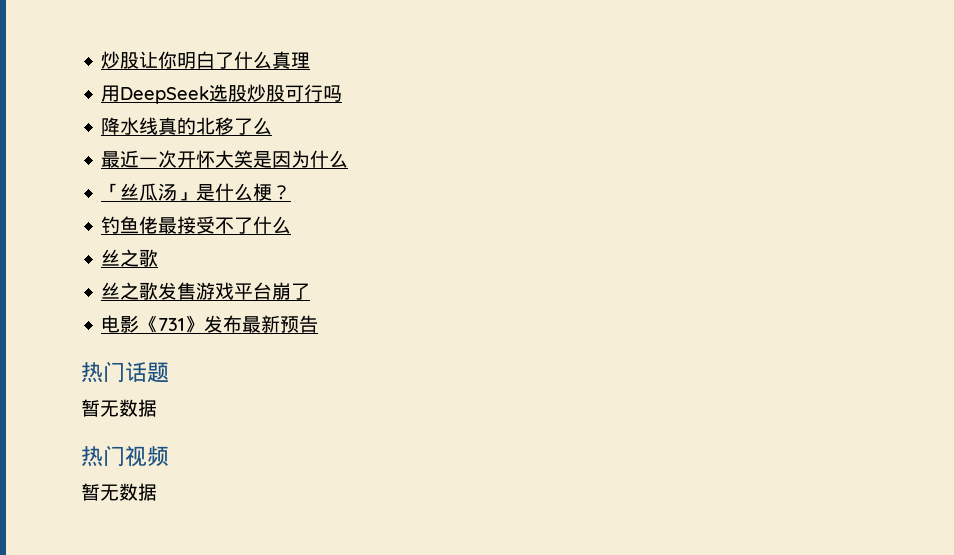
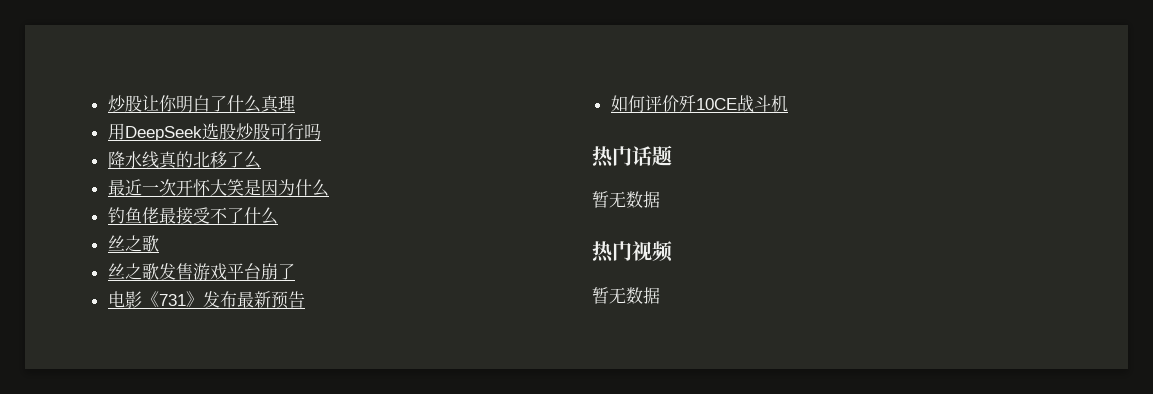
[101,183,292,201] // 「丝瓜汤」是什么梗？ -> (329, 188) none
(319, 324) none -> [610,95,788,113] // 如何评价歼10CE战斗机

